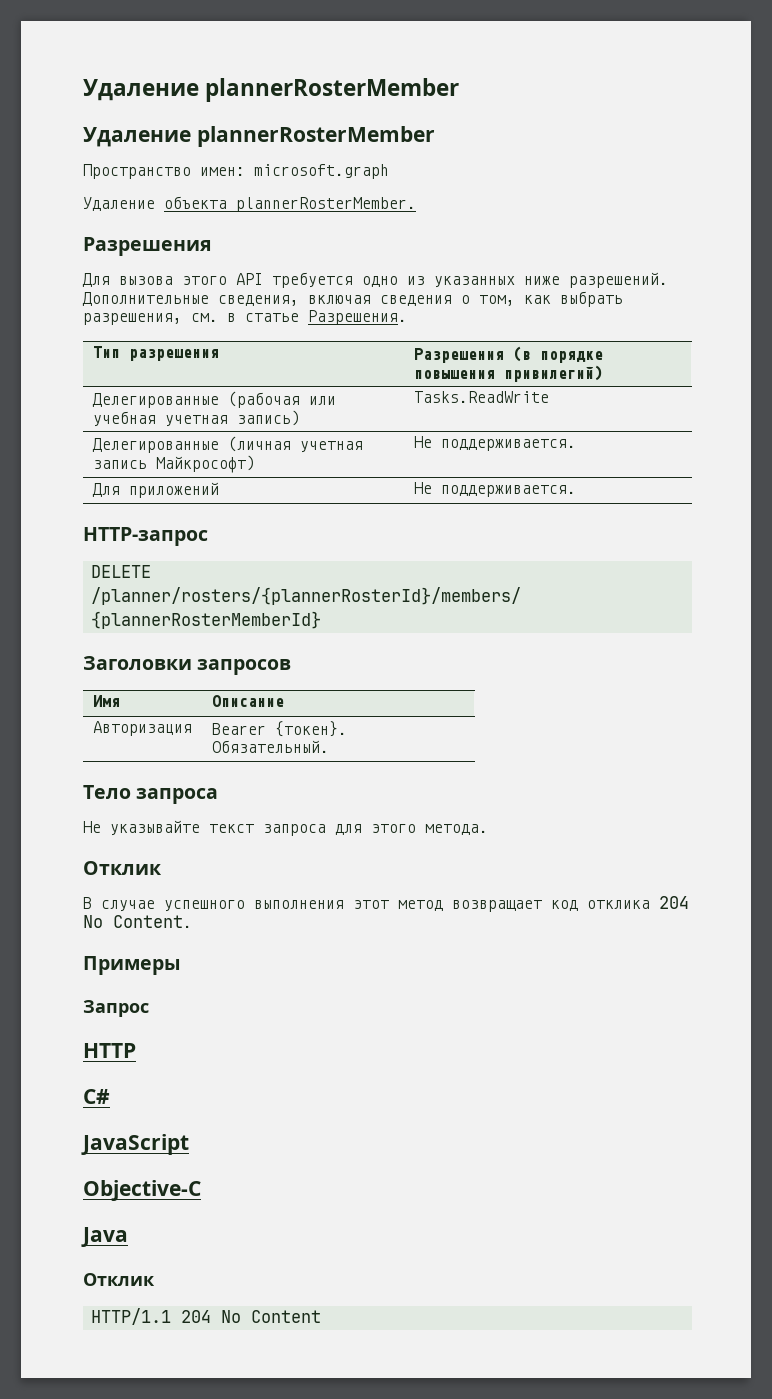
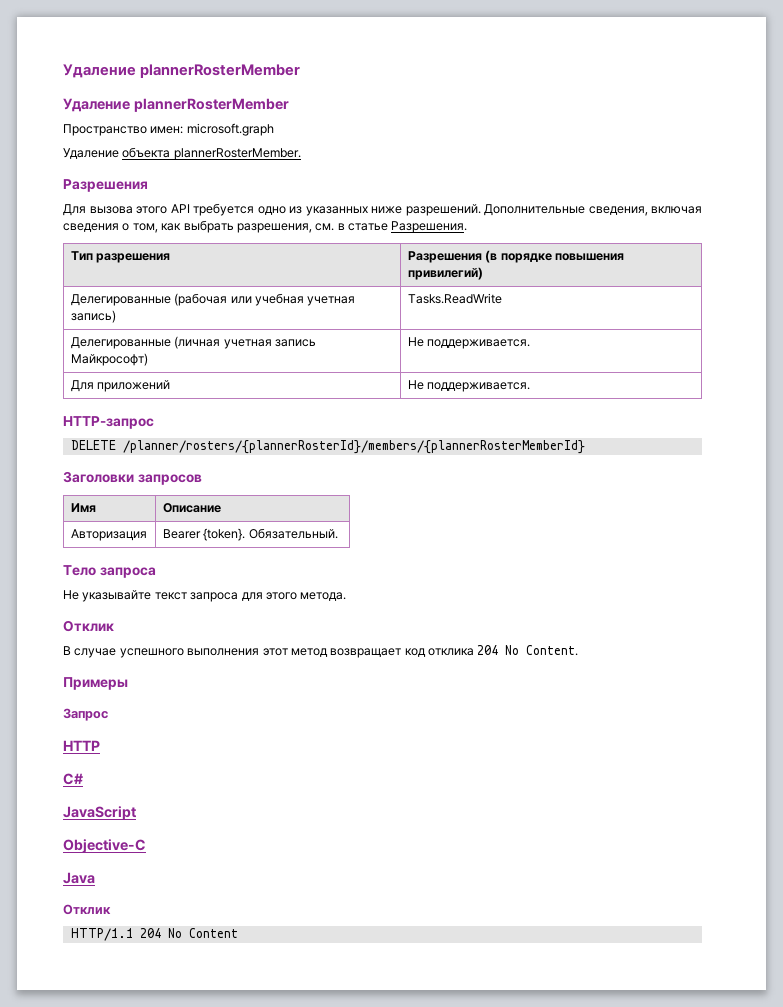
[274,721,347,737] {токен}. -> [203,528,246,541] {token}.

